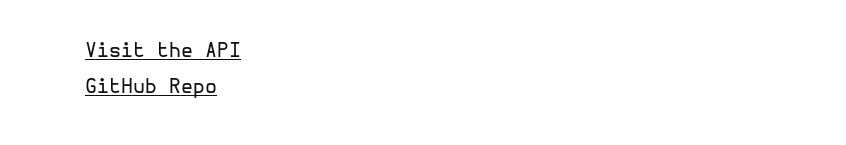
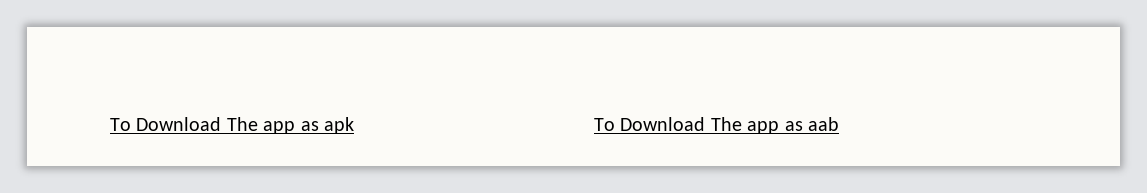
[85,42,241,57] [85,78,217,98] Visit the API // GitHub Repo -> [110,117,354,134] [594,117,839,134] To Download The app as apk // To Download The app as aab

